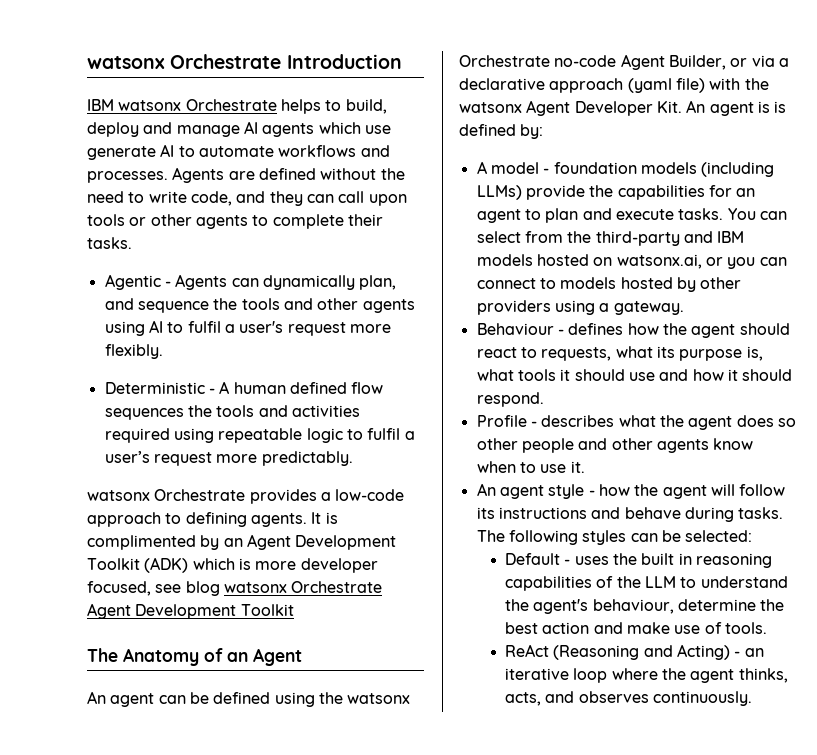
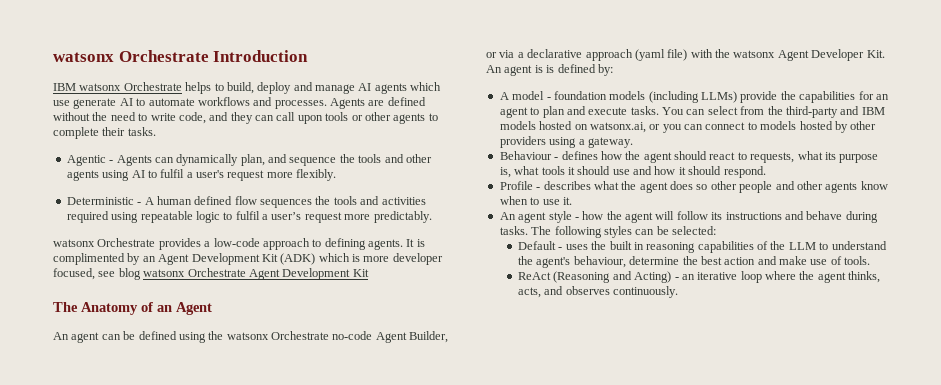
[87,558,140,570] Toolkit -> [261,254,278,262] Kit
[240,604,294,616] Toolkit -> [352,269,369,277] Kit

